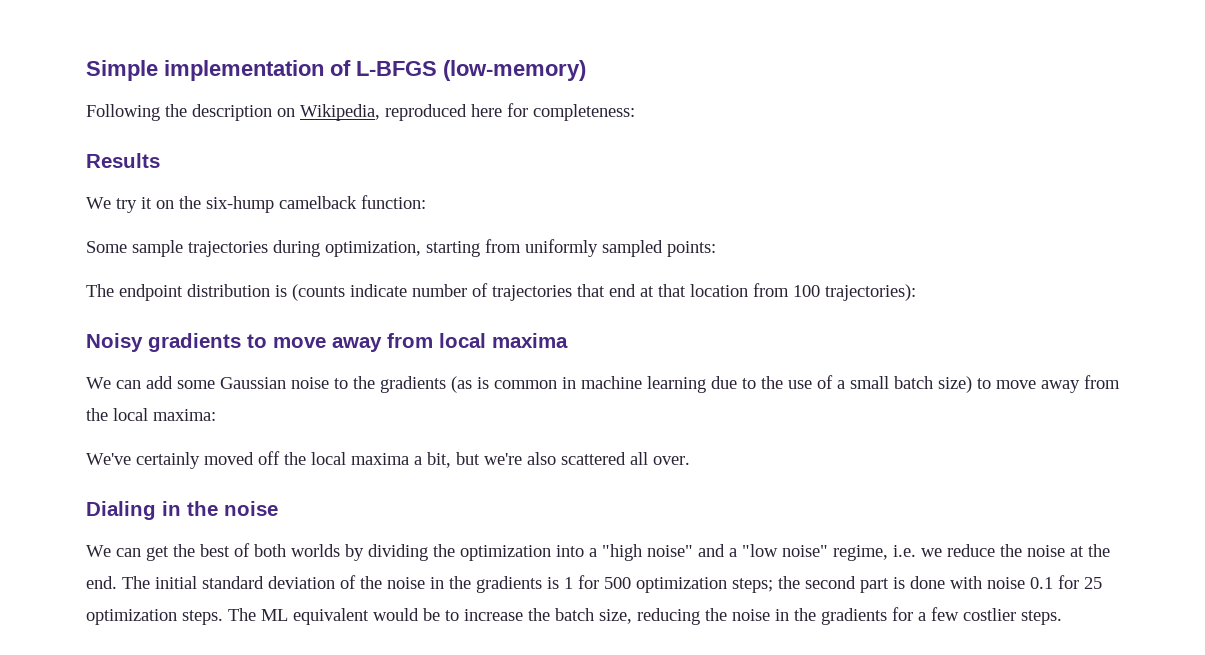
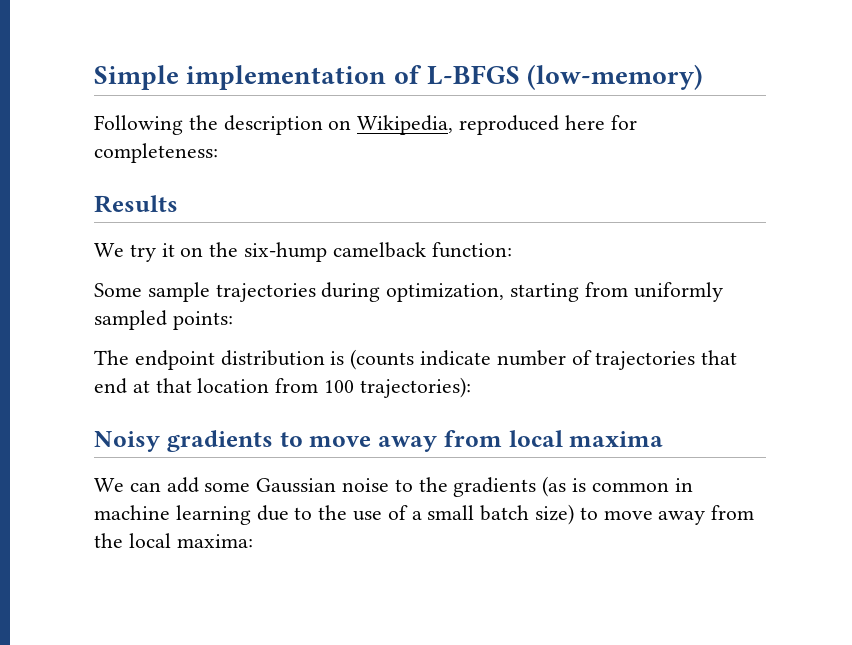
[86,451,690,469] [86,501,278,520] [86,543,1110,561] [86,575,1102,593] [86,607,1062,625] // We've certainly moved off the local maxima a bit, but we're also scattered all over. // Dialing in the noise // We can get the best of both worlds by dividing the optimization into a "high noise" and a "low noise" regime, i.e. we reduce the noise at the end. The initial standard deviation of the noise in the gradients is 1 for 500 optimization steps; the second part is done with noise 0.1 for 25 optimization steps. The ML equivalent would be to increase the batch size, reducing the noise in the gradients for a few costlier steps. -> (253, 541) none

